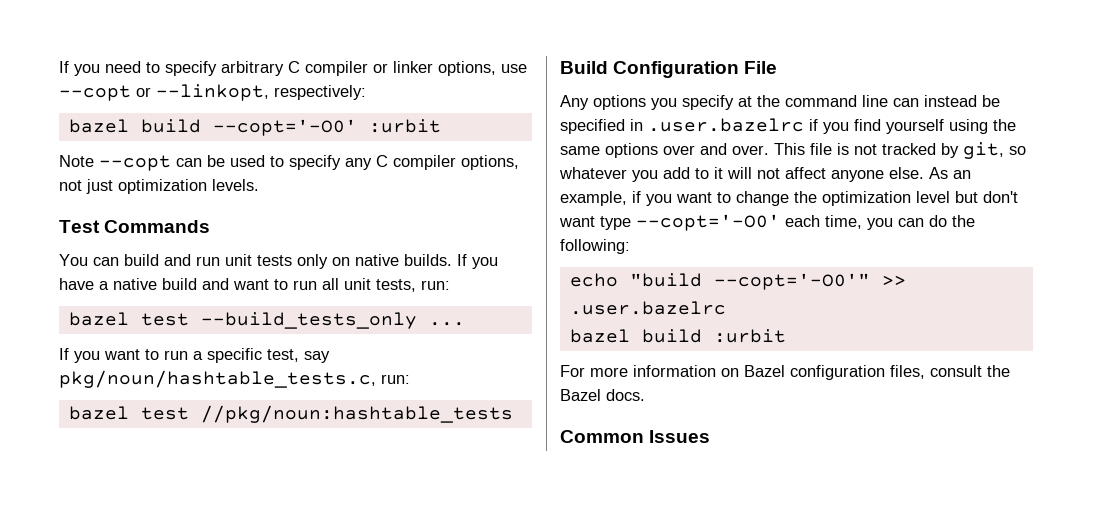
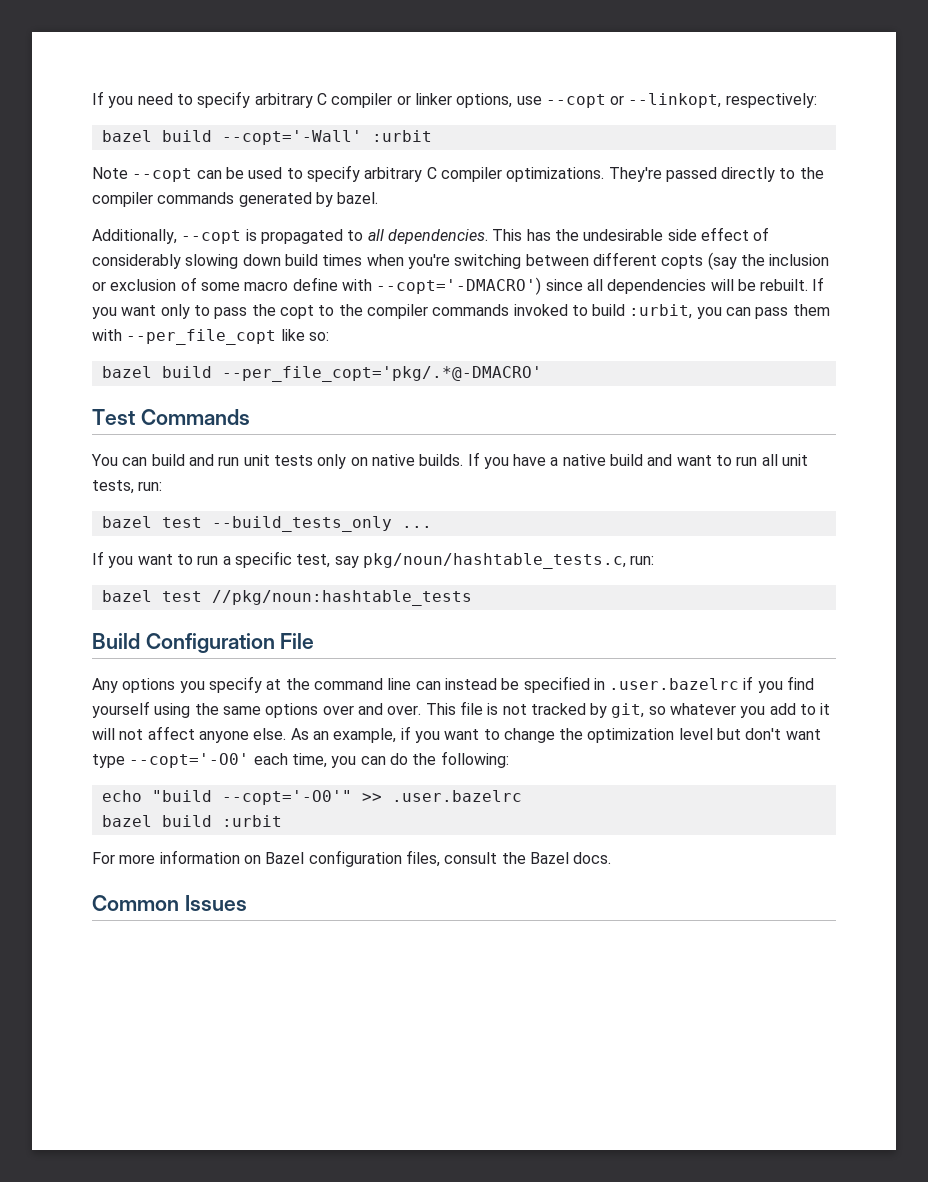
[212,119,357,136] --copt='-O0' -> [221,130,362,145] --copt='-Wall'
[345,155,519,170] [59,179,259,194] any C compiler options, not just optimization levels. -> [364,167,824,182] [92,192,379,207] [92,227,770,244] [92,252,830,270] [92,277,825,295] [92,304,830,319] [92,329,329,345] [101,366,542,382] arbitrary C compiler optimizations. They're passed directly to the compiler commands generated by bazel. // Additionally, --copt is propagated to all dependencies. This has the undesirable side effect of considerably slowing down build times when you're switching between different copts (say the inclusion or exclusion of some macro define with --copt='-DMACRO') since all dependencies will be rebuilt. If you want only to pass the copt to the compiler commands invoked to build :urbit, you can pass them with --per_file_copt like so: // bazel build --per_file_copt='pkg/.*@-DMACRO'

